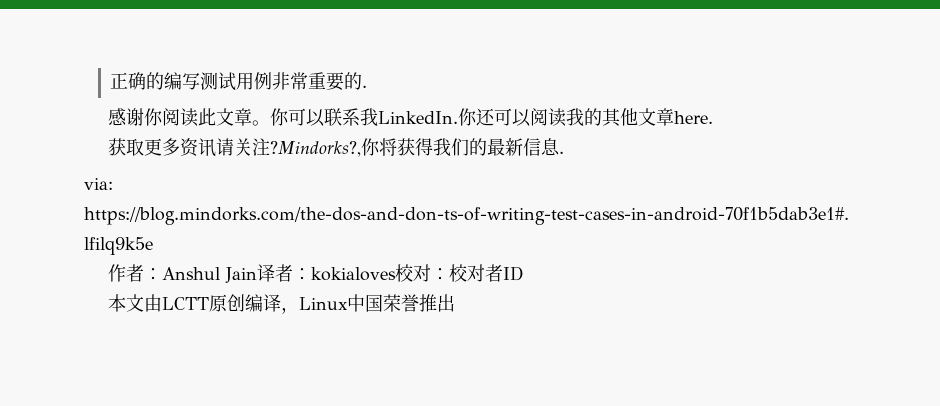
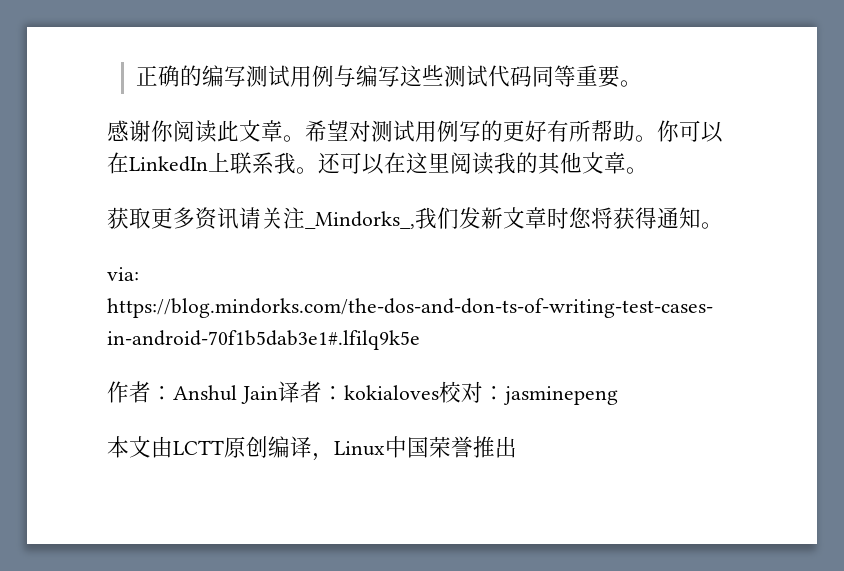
[272,72,368,91] 非常重要的. -> [334,65,643,88] 与编写这些测试代码同等重要。
[269,108,531,127] 你可以联系我LinkedIn.你还可以 -> [305,120,723,143] [107,152,450,175] 希望对测试用例写的更好有所帮助。你可以在LinkedIn上联系我。还可以在这里
[673,111,713,124] here. -> [626,167,648,174] 。
[269,138,564,157] ?Mindorks?,你将获得我们的最新信息. -> [305,207,723,229] _Mindorks_,我们发新文章时您将获得通知。
[448,264,524,282] 校对者ID -> [502,386,618,405] jasminepeng

